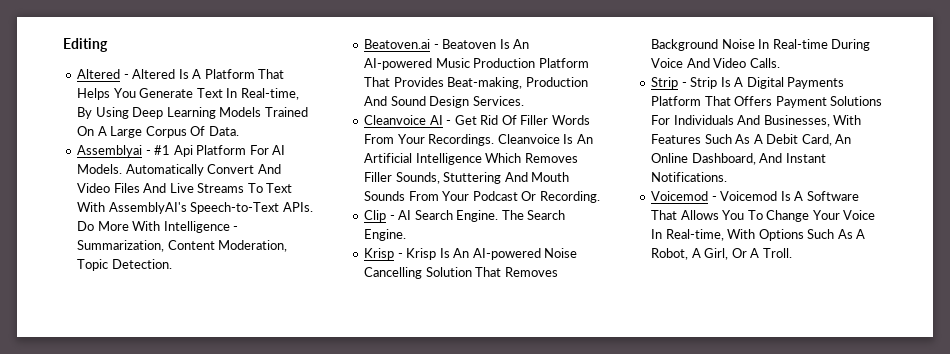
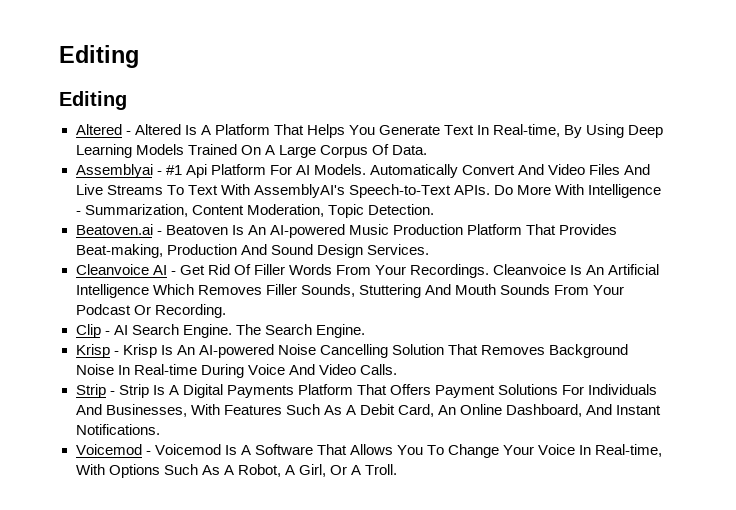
[63,38,108,52] Editing -> [59,45,139,68] [59,91,127,110] Editing // Editing

